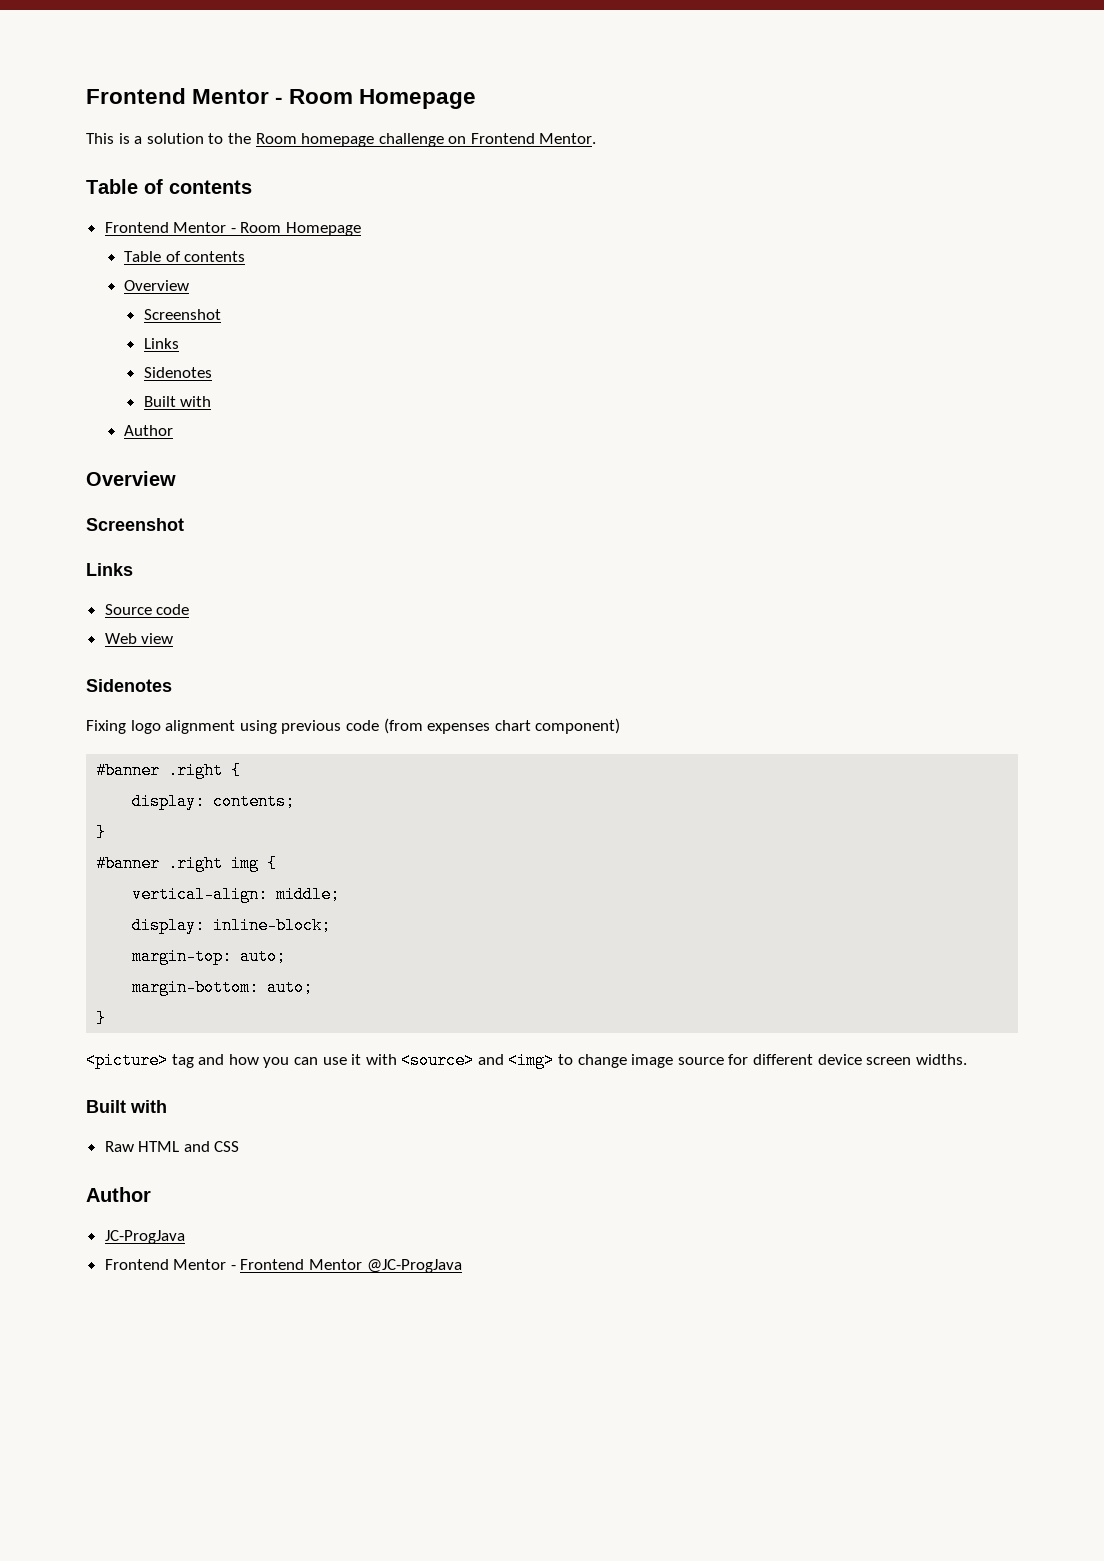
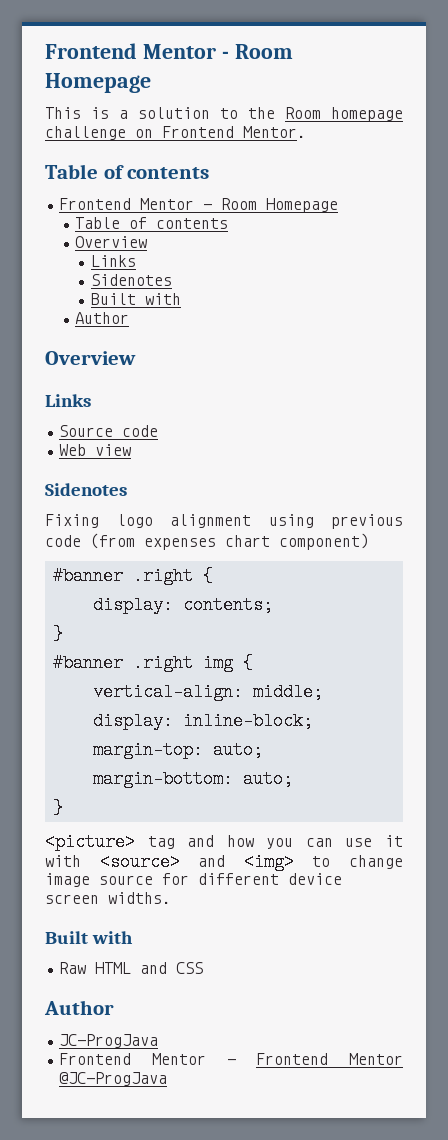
[143,309,221,320] // Screenshot -> (148, 242) none
[86,518,184,531] // Screenshot -> (136, 358) none

